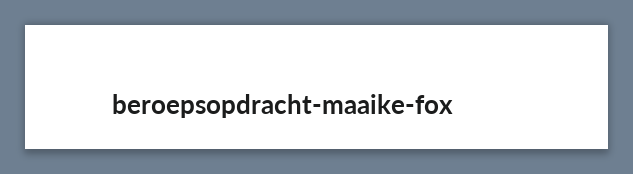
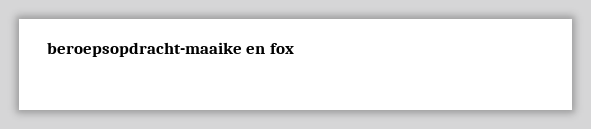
[112,94,453,118] beroepsopdracht-maaike-fox -> [47,42,294,57] beroepsopdracht-maaike en fox

